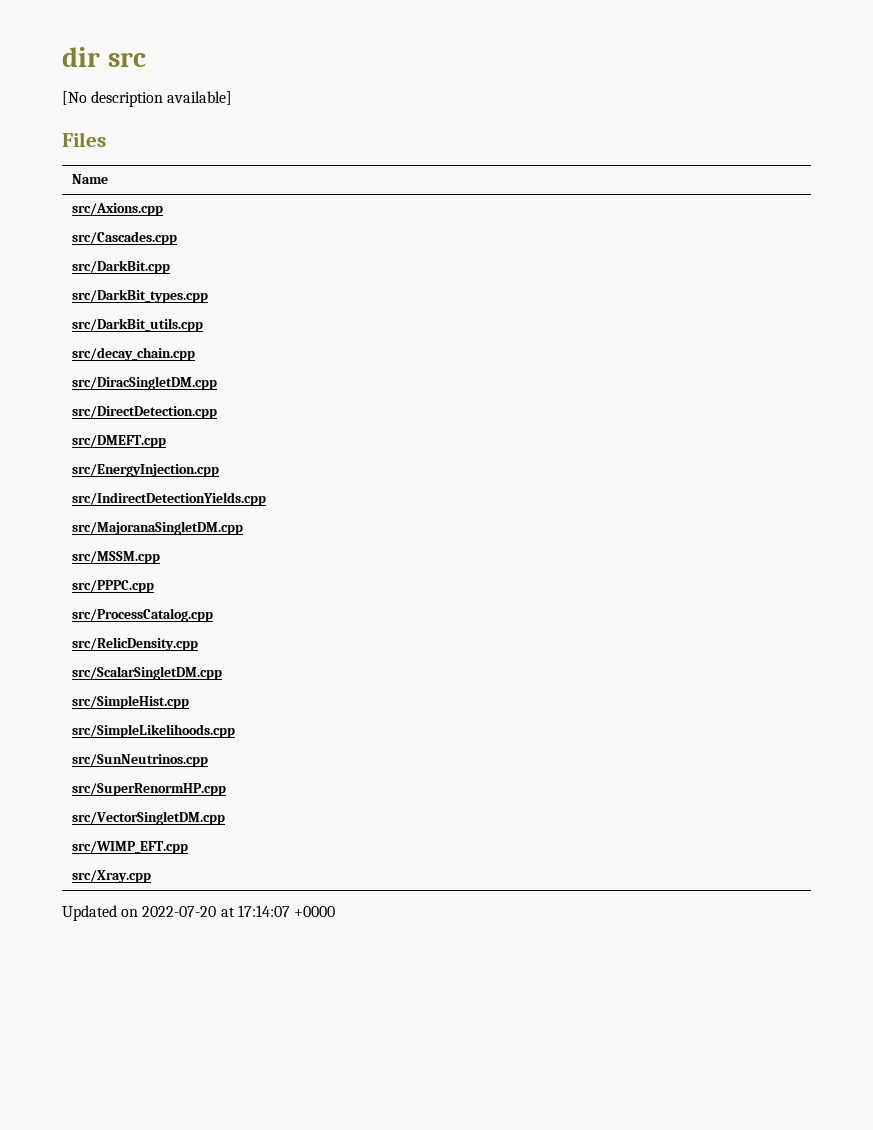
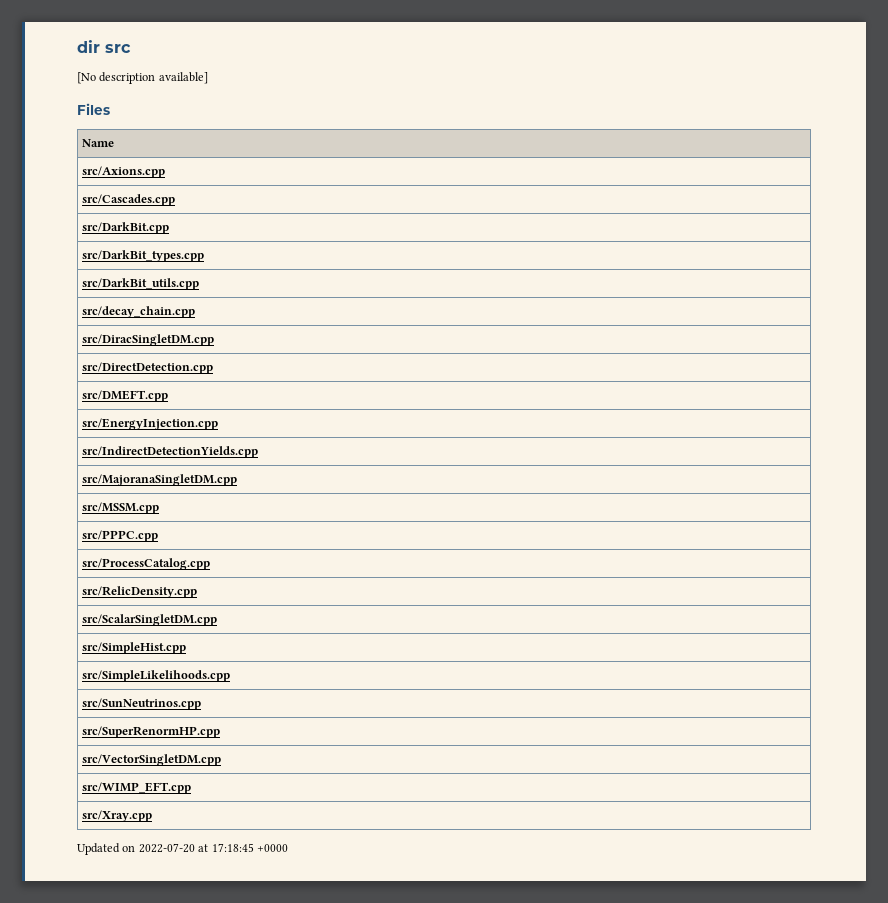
[237,905,290,917] 17:14:07 -> [211,843,254,852] 17:18:45

